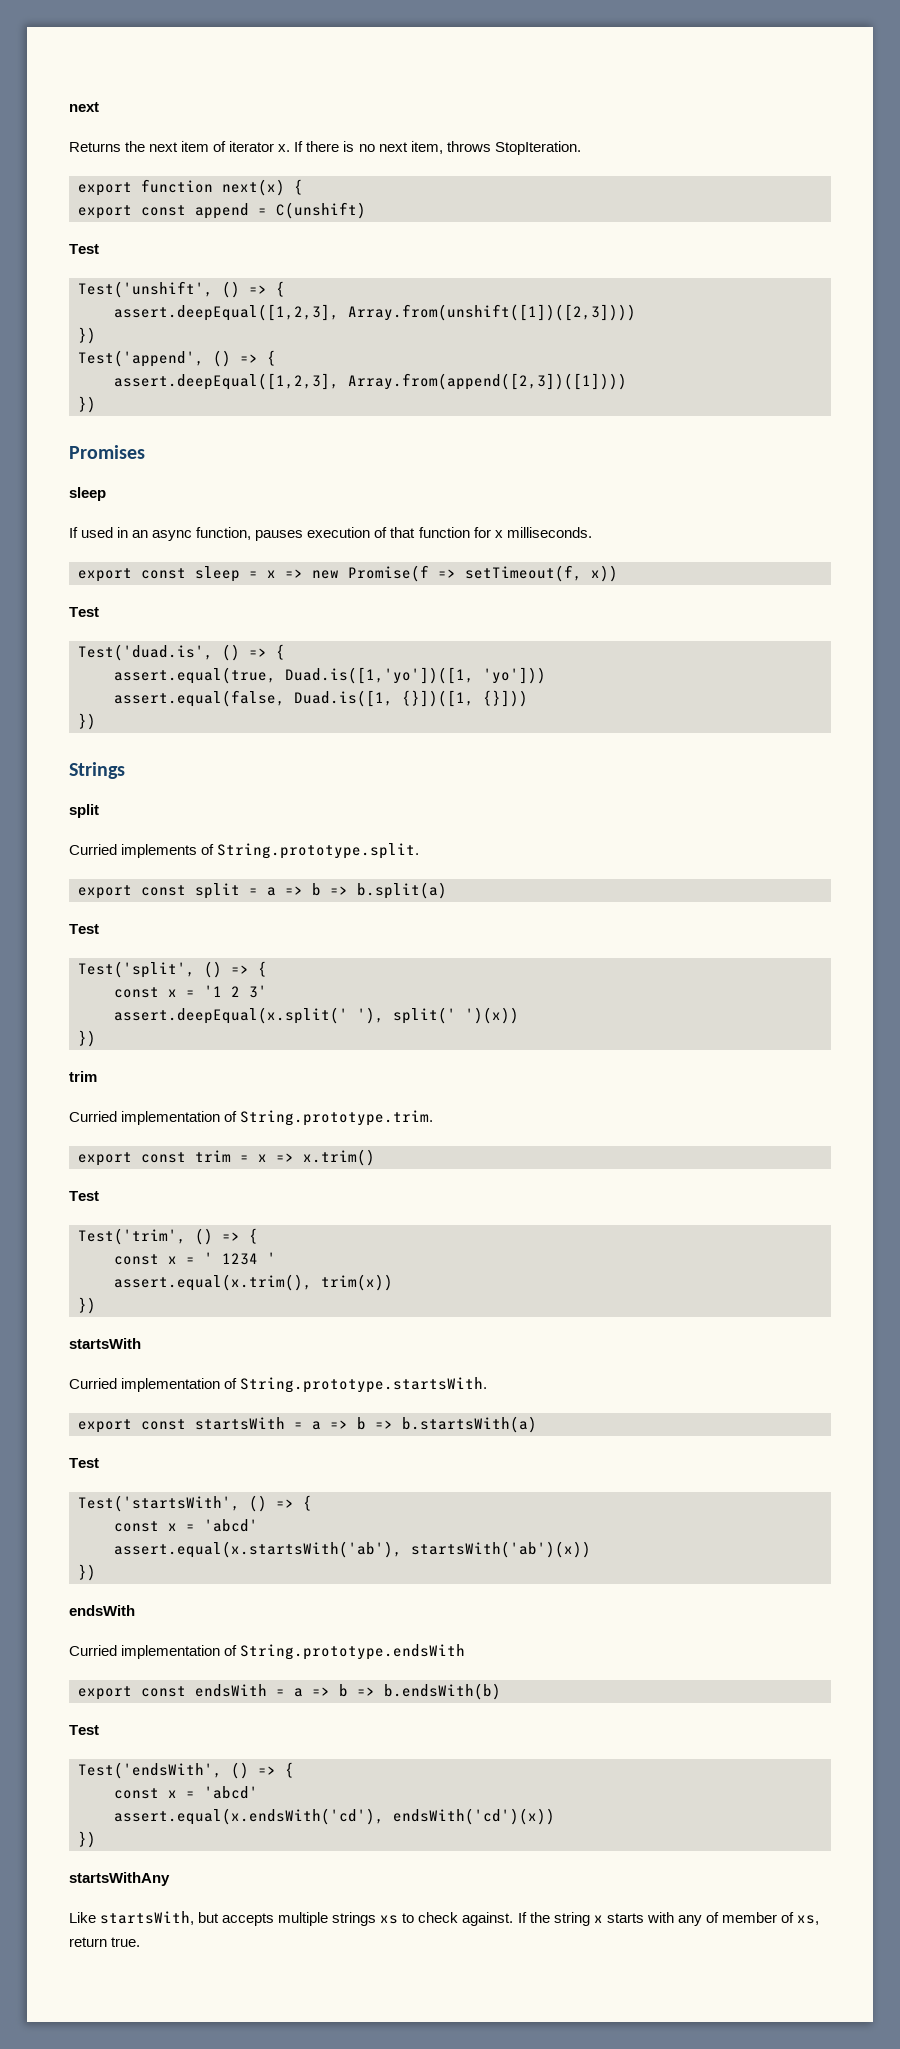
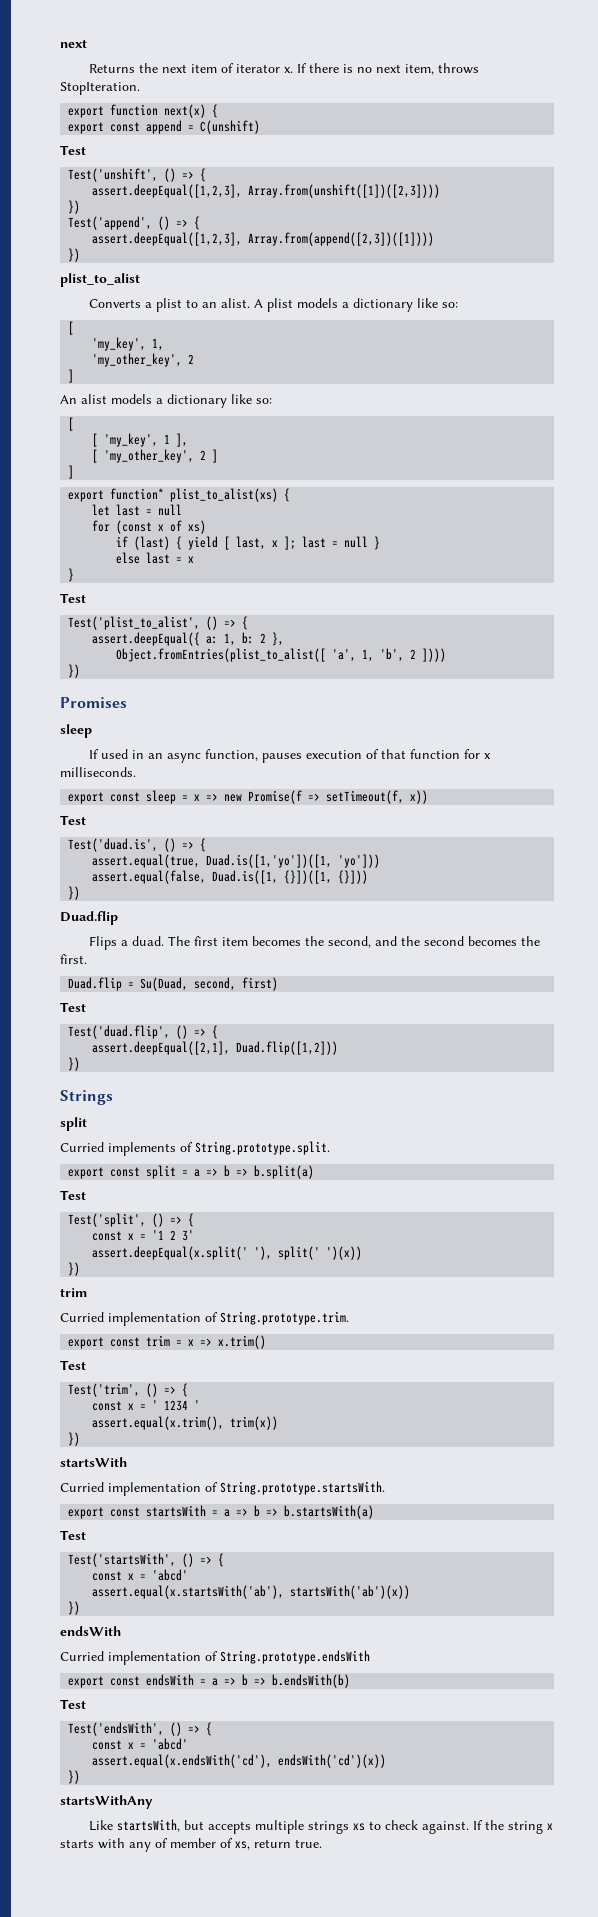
(96, 404) none -> [60,273,140,287] [88,298,458,312] [68,321,75,335] [92,337,165,351] [92,353,195,367] [68,369,75,383] [60,394,272,408] [68,417,75,431] [92,433,189,447] [92,449,219,463] [68,465,75,479] [68,488,291,502] [92,504,183,516] [92,520,207,534] [116,536,381,550] [116,552,195,564] [68,568,75,582] [60,593,86,603] [68,616,249,630] [92,632,285,646] [116,648,447,662] [68,664,81,678] // plist_to_alist // Converts a plist to an alist. A plist models a dictionary like so: // [ // 'my_key', 1, // 'my_other_key', 2 // ] // An alist models a dictionary like so: // [ // [ 'my_key', 1 ], // [ 'my_other_key', 2 ] // ] // export function* plist_to_alist(xs) { // let last = null // for (const x of xs) // if (last) { yield [ last, x ]; last = null } // else last = x // } // Test // Test('plist_to_alist', () => { // assert.deepEqual({ a: 1, b: 2 }, // Object.fromEntries(plist_to_alist([ 'a', 1, 'b', 2 ]))) // })
(96, 721) none -> [60,911,118,925] [88,936,540,950] [60,954,87,964] [68,977,279,991] [60,1002,86,1012] [68,1025,219,1039] [92,1041,339,1055] [68,1057,81,1071] // Duad.flip // Flips a duad. The first item becomes the second, and the second becomes the first. // Duad.flip = Su(Duad, second, first) // Test // Test('duad.flip', () => { // assert.deepEqual([2,1], Duad.flip([1,2])) // })

